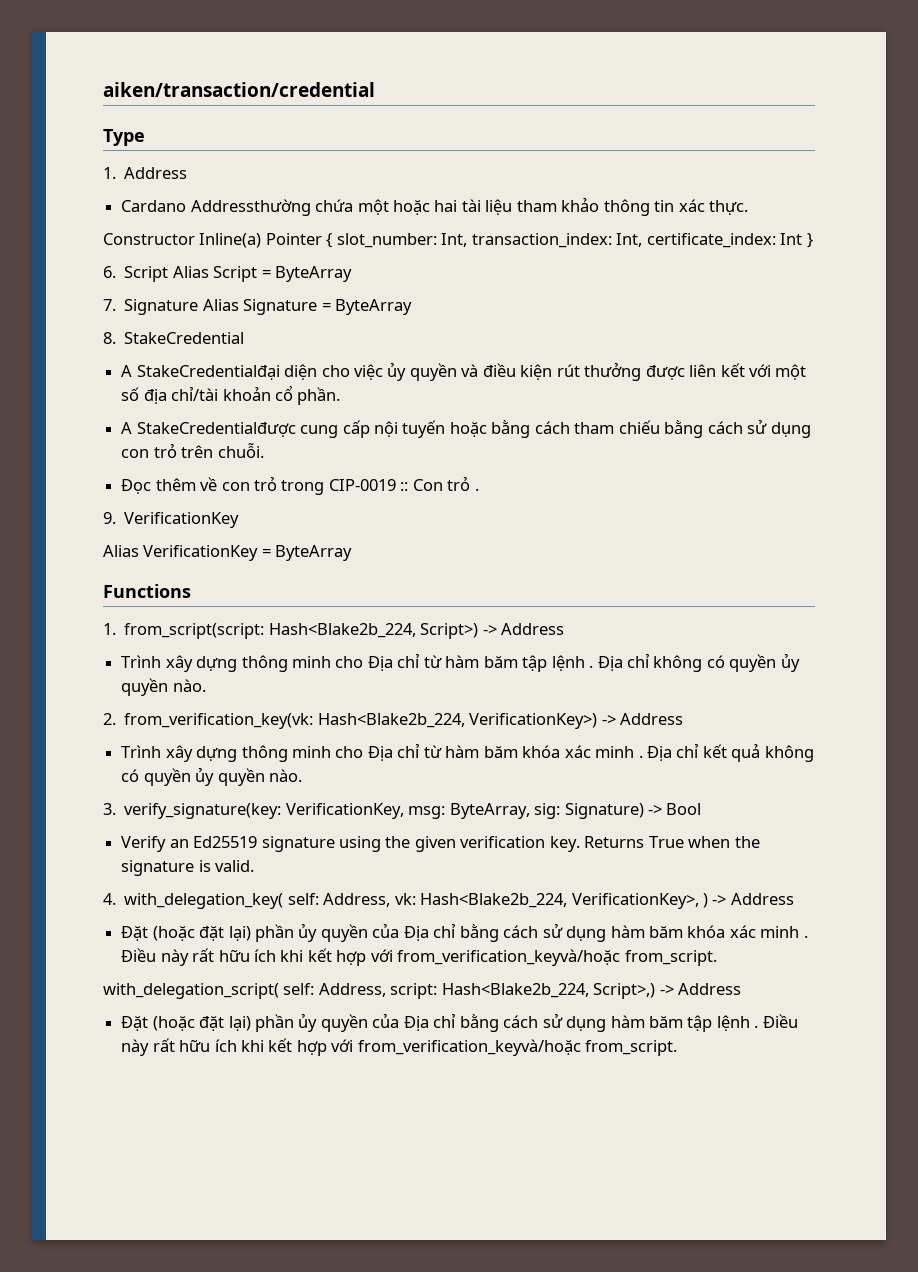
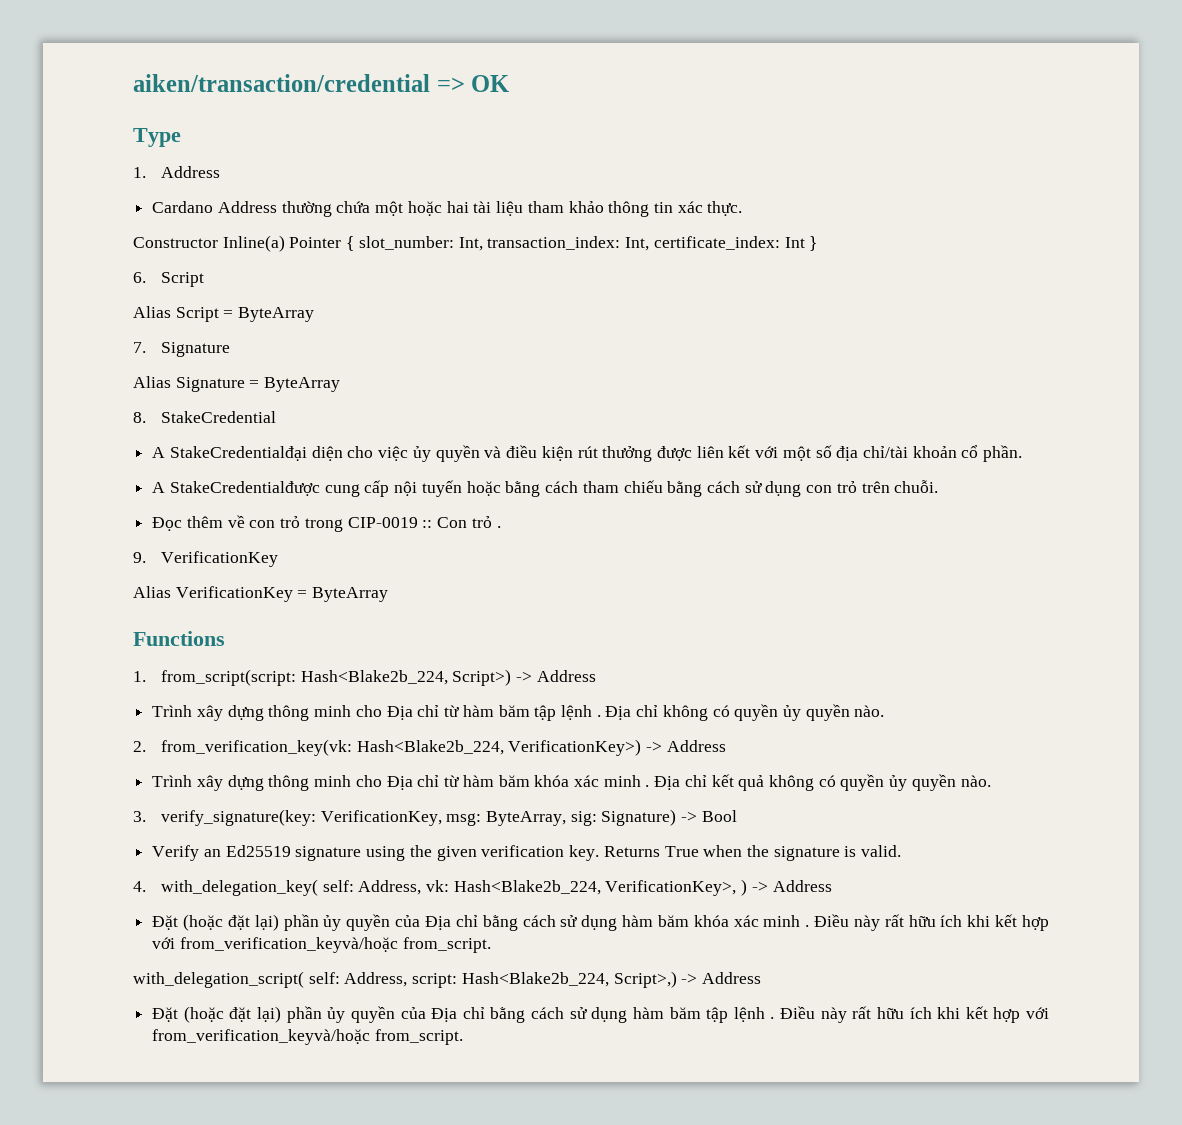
(375, 89) none -> [436,75,510,92] => OK
[190,199,311,216] Addressthường -> [217,201,332,217] Address thường
(169, 274) none -> (204, 279) //
(199, 307) none -> (230, 349) //

